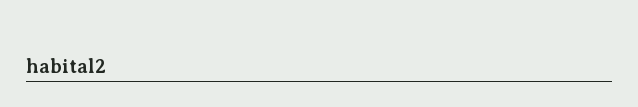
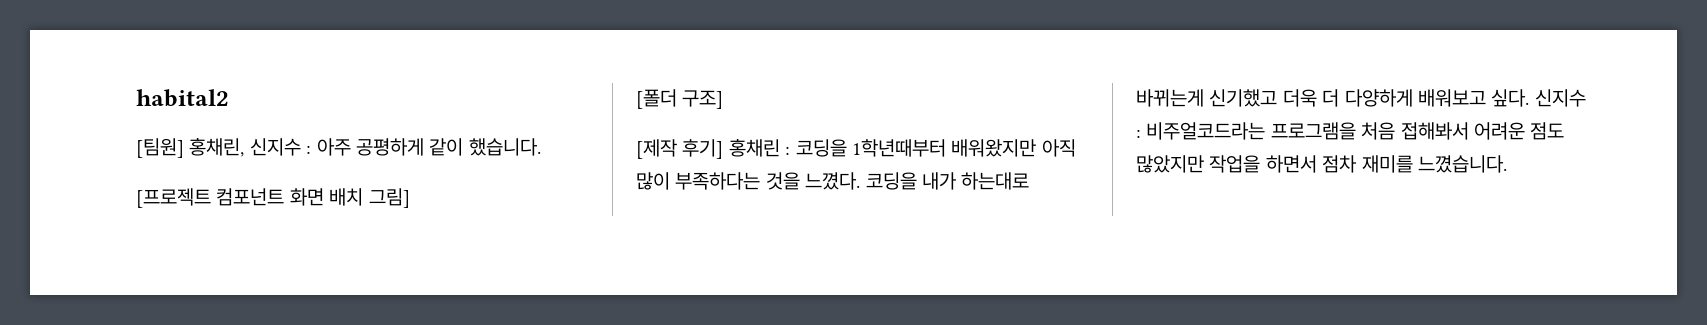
(106, 65) none -> [136,137,541,158] [136,188,410,208] [636,89,724,109] [636,138,1076,159] [636,172,1030,190] [1136,89,1586,107] [1136,122,1565,140] [1136,155,1507,173] // [팀원] 홍채린, 신지수 : 아주 공평하게 같이 했습니다. // [프로젝트 컴포넌트 화면 배치 그림] // [폴더 구조] // [제작 후기] 홍채린 : 코딩을 1학년때부터 배워왔지만 아직 많이 부족하다는 것을 느꼈다. 코딩을 내가 하는대로 바뀌는게 신기했고 더욱 더 다양하게 배워보고 싶다. 신지수 : 비주얼코드라는 프로그램을 처음 접해봐서 어려운 점도 많았지만 작업을 하면서 점차 재미를 느꼈습니다.

